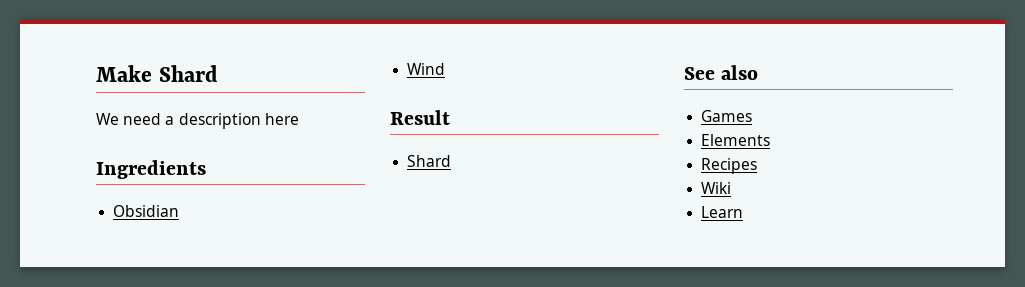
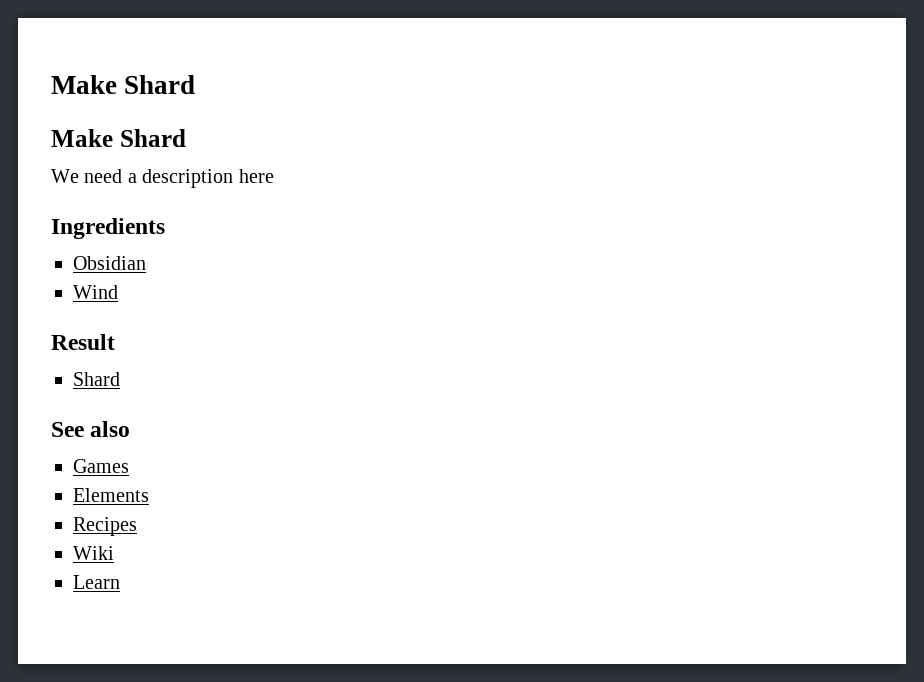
[96,65,218,82] Make Shard -> [51,75,196,94] [51,129,186,147] Make Shard // Make Shard

